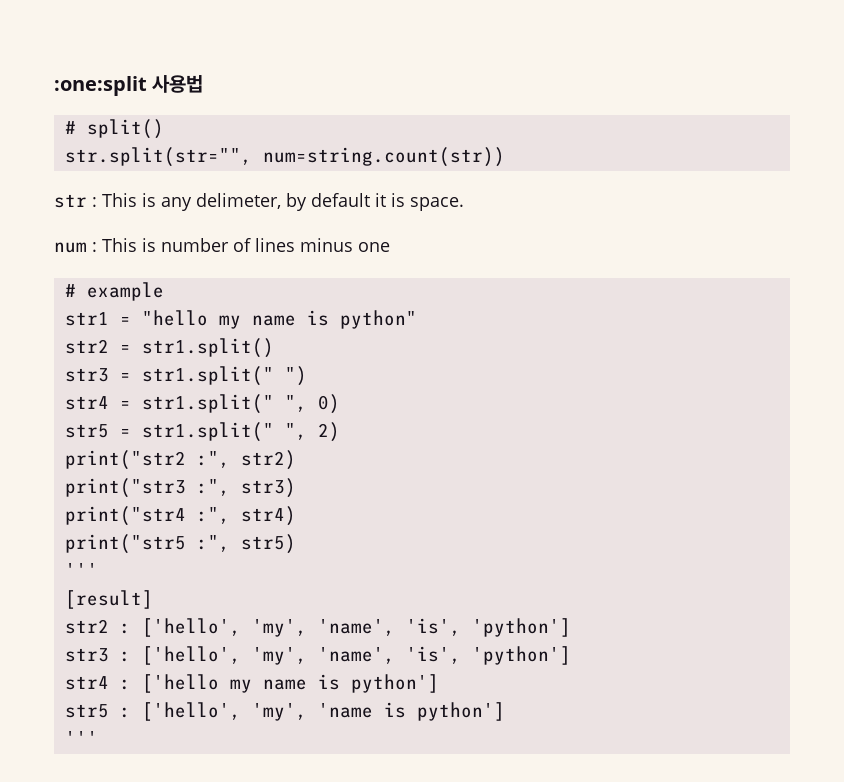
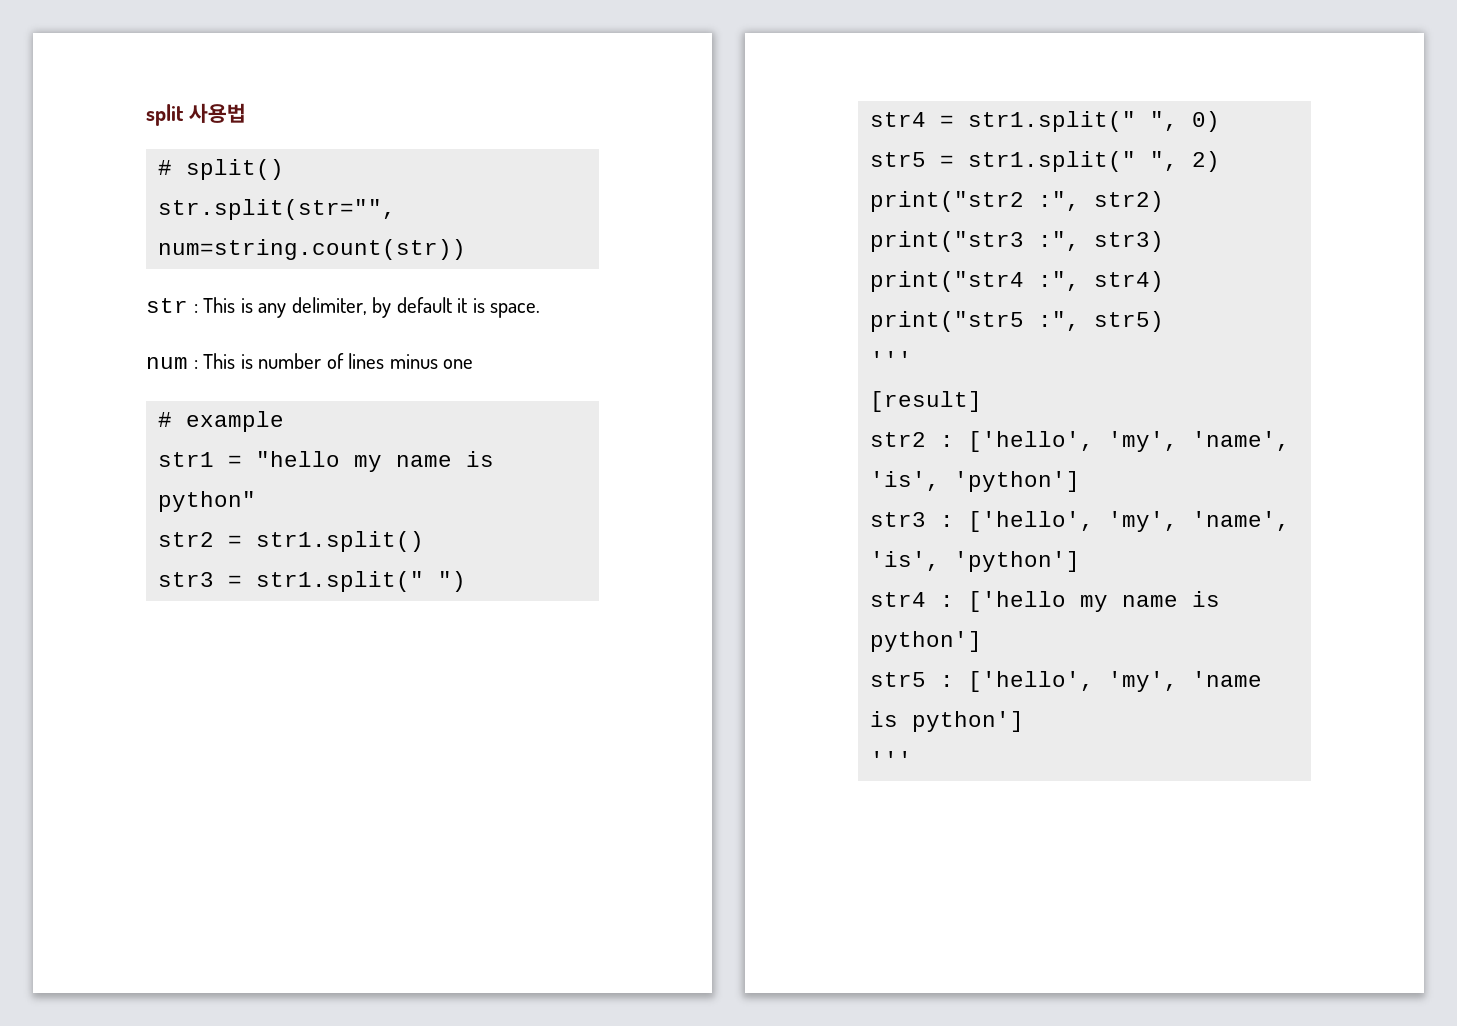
[54,76,147,96] :one:split -> [146,104,184,126] split
[196,193,281,209] delimeter, -> [291,297,367,315] delimiter,

